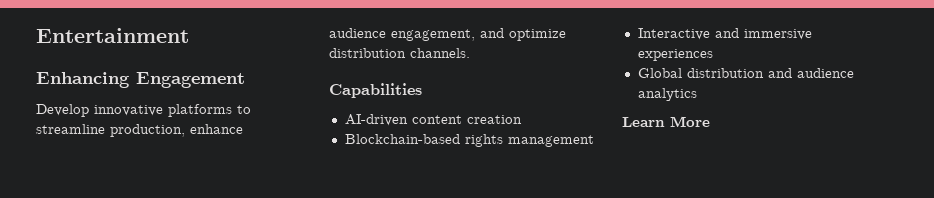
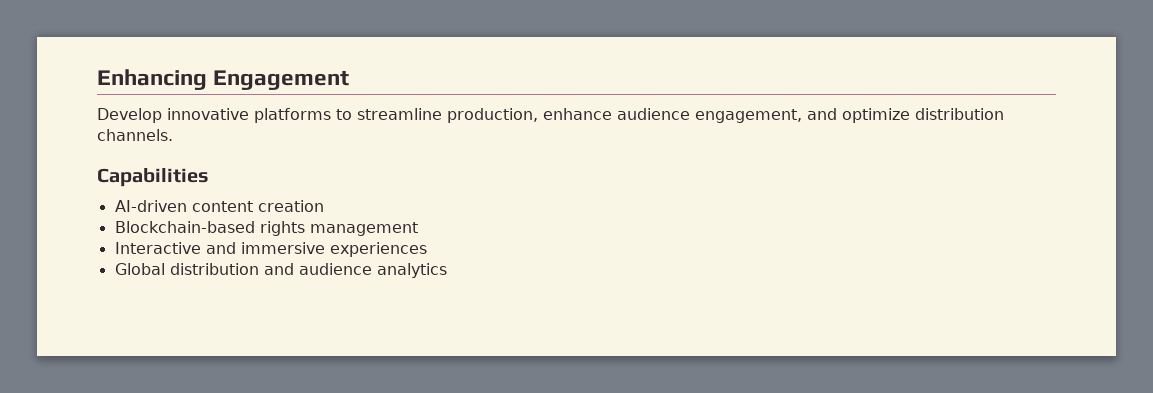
[36,28,189,43] Entertainment // -> (97, 79) none
[622,116,710,127] // Learn More -> (447, 270) none

